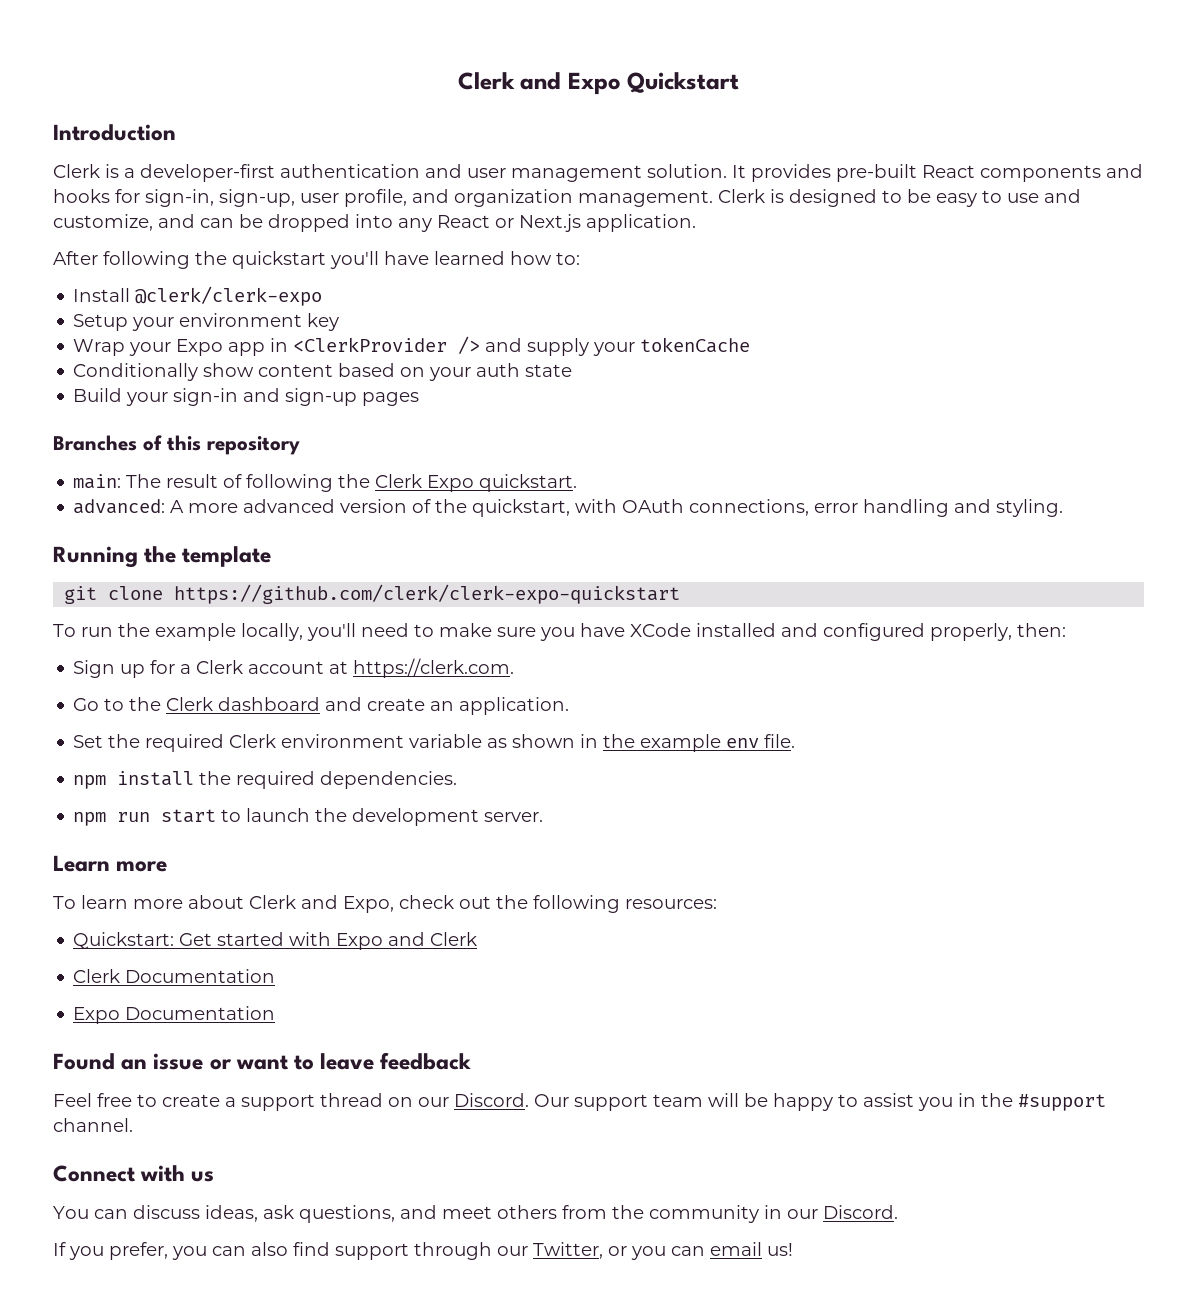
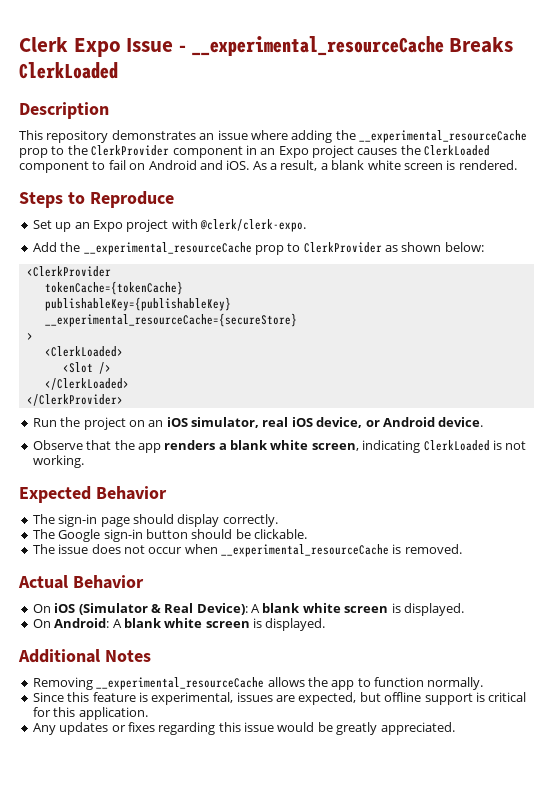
[457,72,740,95] [53,124,176,141] [53,164,1143,182] [53,189,1081,207] [53,214,696,232] [53,251,580,269] [73,286,323,306] [73,313,340,331] [73,336,751,356] [73,363,573,381] [73,388,420,406] [53,435,300,455] [73,474,578,492] [73,499,1064,517] [53,546,272,568] [64,584,681,604] [53,623,1066,641] [73,658,515,678] [73,697,570,715] [73,734,796,752] [73,771,458,789] [73,808,544,826] [53,855,168,872] [53,895,717,913] [73,932,478,950] [73,969,276,983] [73,1006,276,1024] [53,1052,472,1070] [53,1093,1106,1111] [53,1118,133,1132] [53,1165,215,1182] [53,1205,898,1223] [53,1242,793,1260] Clerk and Expo Quickstart // Introduction // Clerk is a developer-first authentication and user management solution. It provides pre-built React components and hooks for sign-in, sign-up, user profile, and organization management. Clerk is designed to be easy to use and customize, and can be dropped into any React or Next.js application. // After following the quickstart you'll have learned how to: // Install @clerk/clerk-expo // Setup your environment key // Wrap your Expo app in <ClerkProvider /> and supply your tokenCache // Conditionally show content based on your auth state // Build your sign-in and sign-up pages // Branches of this repository // main: The result of following the Clerk Expo quickstart. // advanced: A more advanced version of the quickstart, with OAuth connections, error handling and styling. // Running the template // git clone https://github.com/clerk/clerk-expo-quickstart // To run the example locally, you'll need to make sure you have XCode installed and configured properly, then: // Sign up for a Clerk account at https://clerk.com. // Go to the Clerk dashboard and create an application. // Set the required Clerk environment variable as shown in the example env file. // npm install the required dependencies. // npm run start to launch the development server. // Learn more // To learn more about Clerk and Expo, check out the following resources: // Quickstart: Get started with Expo and Clerk // Clerk Documentation // Expo Documentation // Found an issue or want to leave feedback // Feel free to create a support thread on our Discord. Our support team will be happy to assist you in the #support channel. // Connect with us // You can discuss ideas, ask questions, and meet others from the community in our Discord. // If you prefer, you can also find support through our Twitter, or you can email us! -> [19,36,514,57] [19,62,118,79] [19,102,109,119] [19,130,527,143] [19,145,491,158] [19,160,517,173] [19,191,174,208] [32,219,306,232] [32,242,484,255] [26,266,111,277] [44,281,183,295] [44,297,231,311] [44,313,297,327] [26,332,33,340] [44,346,123,357] [62,362,111,374] [44,378,129,390] [26,394,123,406] [32,417,484,430] [32,440,527,453] [32,455,84,468] [19,486,167,503] [32,514,278,527] [32,529,307,542] [32,544,462,557] [18,575,144,589] [32,603,464,616] [32,618,326,631] [18,649,151,663] [32,677,484,690] [32,692,527,705] [32,707,148,720] [32,722,455,735] Clerk Expo Issue - __experimental_resourceCache Breaks ClerkLoaded // Description // This repository demonstrates an issue where adding the __experimental_resourceCache prop to the ClerkProvider component in an Expo project causes the ClerkLoaded component to fail on Android and iOS. As a result, a blank white screen is rendered. // Steps to Reproduce // Set up an Expo project with @clerk/clerk-expo. // Add the __experimental_resourceCache prop to ClerkProvider as shown below: // <ClerkProvider // tokenCache={tokenCache} // publishableKey={publishableKey} // __experimental_resourceCache={secureStore} // > // <ClerkLoaded> // <Slot /> // </ClerkLoaded> // </ClerkProvider> // Run the project on an iOS simulator, real iOS device, or Android device. // Observe that the app renders a blank white screen, indicating ClerkLoaded is not working. // Expected Behavior // The sign-in page should display correctly. // The Google sign-in button should be clickable. // The issue does not occur when __experimental_resourceCache is removed. // Actual Behavior // On iOS (Simulator & Real Device): A blank white screen is displayed. // On Android: A blank white screen is displayed. // Additional Notes // Removing __experimental_resourceCache allows the app to function normally. // Since this feature is experimental, issues are expected, but offline support is critical for this application. // Any updates or fixes regarding this issue would be greatly appreciated.

